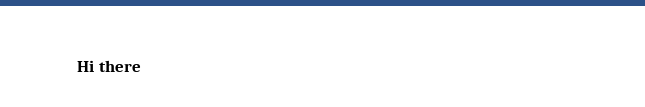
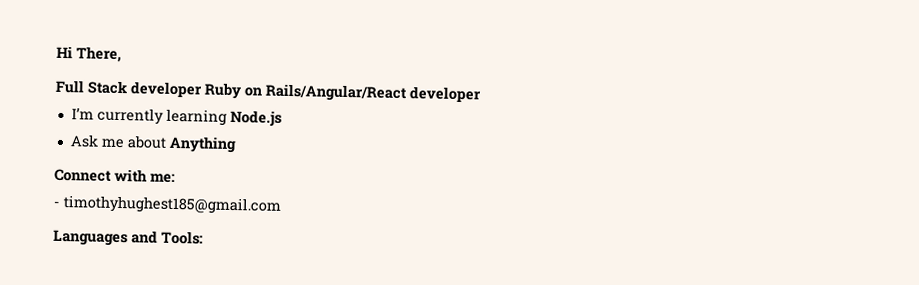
[98,60,141,72] there -> [76,46,122,63] [55,79,481,103] [70,107,282,127] [69,134,237,154] [54,168,175,183] [53,195,281,215] [53,229,203,247] There, // Full Stack developer Ruby on Rails/Angular/React developer // I’m currently learning Node.js // Ask me about Anything // Connect with me: // - timothyhughest185@gmail.com // Languages and Tools:

